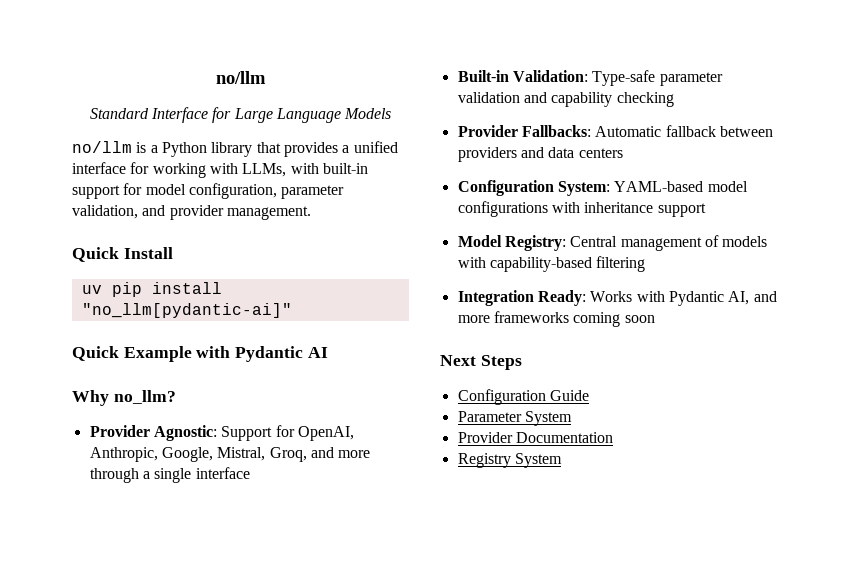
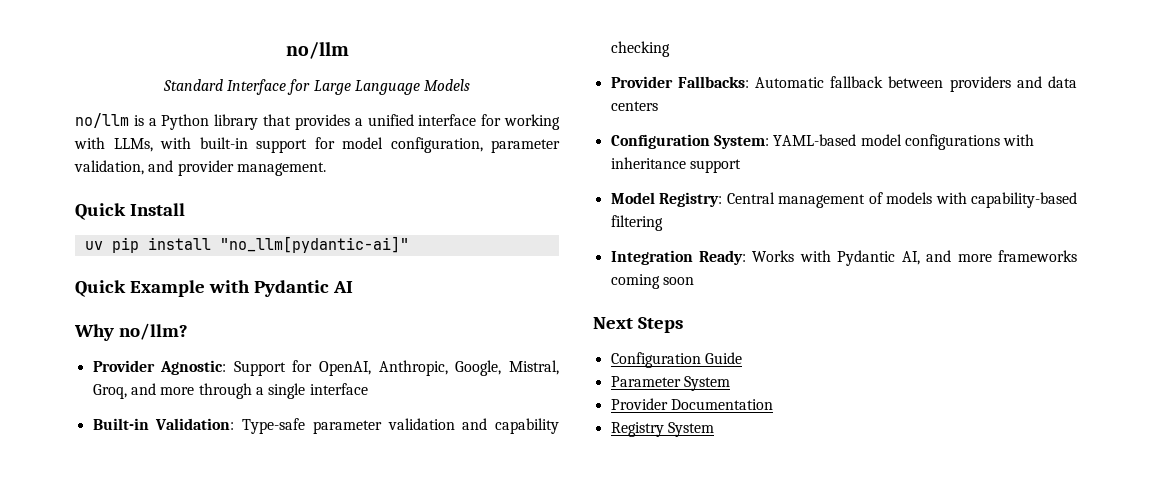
[113,390,176,404] no_llm? -> [118,323,188,340] no/llm?

